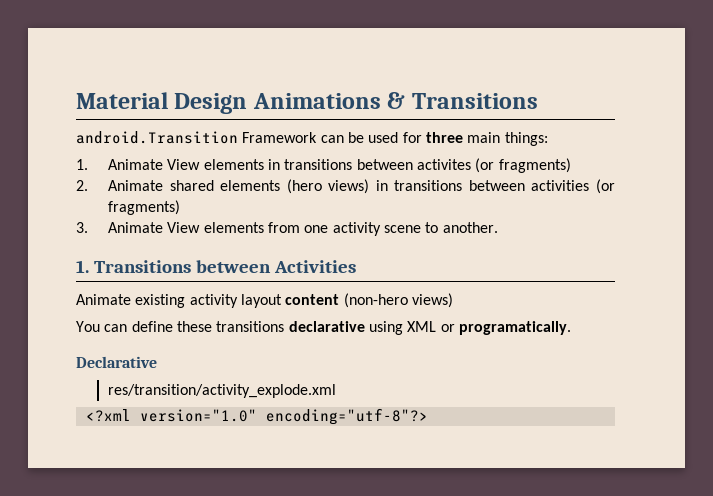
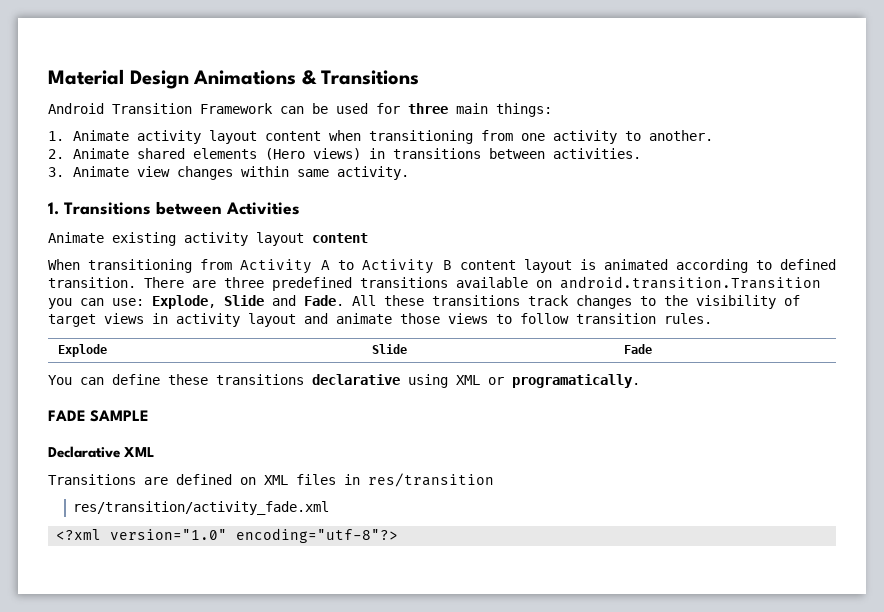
[76,131,238,144] android.Transition -> [48,103,192,114] Android Transition
[167,158,571,173] View elements in transitions between activites (or fragments) -> [137,130,714,144] activity layout content when transitioning from one activity to another.
[286,179,322,194] (hero -> [265,148,306,160] (Hero
[531,179,616,194] [107,200,180,215] activities (or fragments) -> [553,148,642,159] activities.
[167,222,498,236] View elements from one activity scene to another. -> [137,166,410,180] view changes within same activity.
[343,293,453,308] (non-hero views) -> [48,259,836,274] [48,276,821,291] [48,295,800,309] [48,313,712,327] [58,344,108,357] [372,344,408,354] [624,344,653,354] // When transitioning from Activity A to Activity B content layout is animated according to defined transition. There are three predefined transitions available on android.transition.Transition you can use: Explode, Slide and Fade. All these transitions track changes to the visibility of target views in activity layout and animate those views to follow transition rules. // Explode | Slide | Fade
(571, 328) none -> [48,410,150,422] // FADE SAMPLE
[107,384,336,398] // res/transition/activity_explode.xml -> [124,447,155,457] [48,473,494,487] [73,501,330,515] XML // Transitions are defined on XML files in res/transition // res/transition/activity_fade.xml

